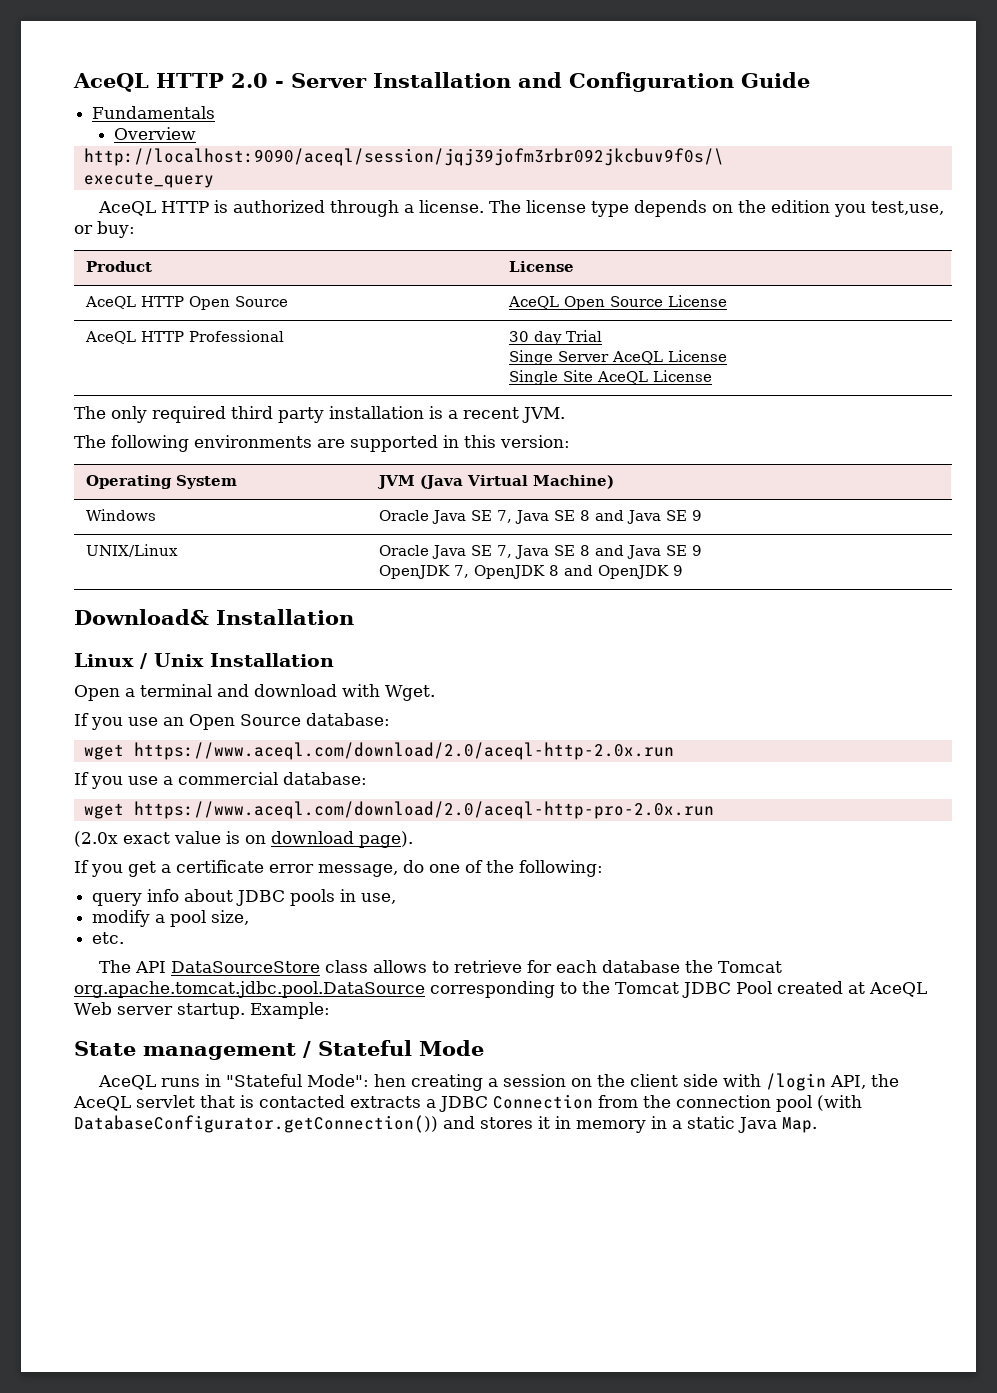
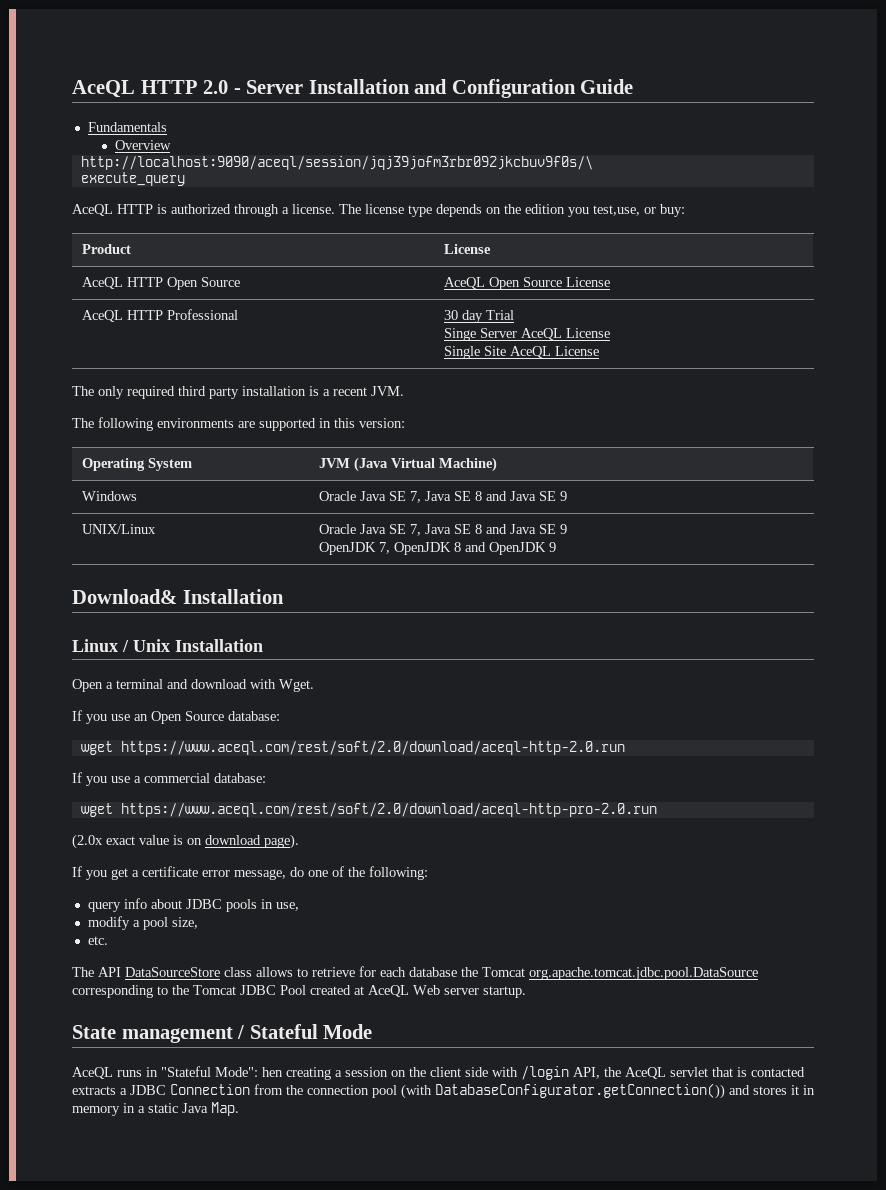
[133,742,674,760] https://www.aceql.com/download/2.0/aceql-http-2.0x.run -> [120,741,625,755] https://www.aceql.com/rest/soft/2.0/download/aceql-http-2.0.run
[133,801,714,819] https://www.aceql.com/download/2.0/aceql-http-pro-2.0x.run -> [120,803,657,817] https://www.aceql.com/rest/soft/2.0/download/aceql-http-pro-2.0.run
[249,1002,330,1019] Example: -> (526, 992) none

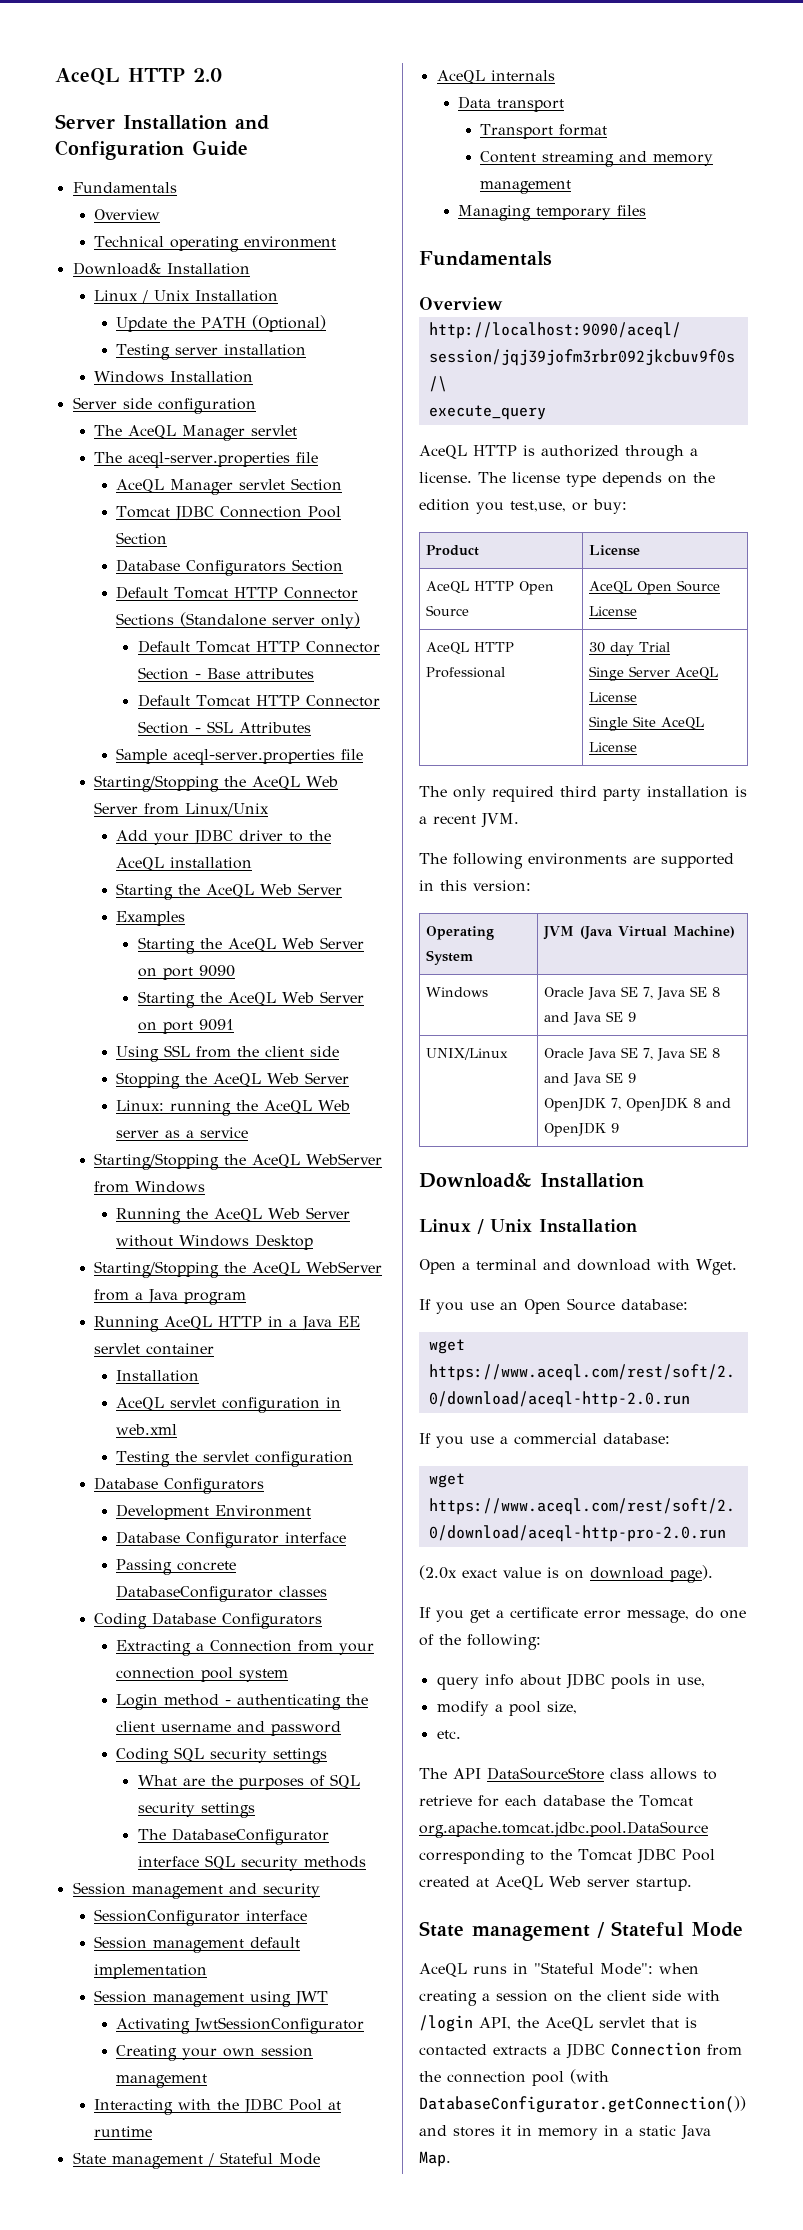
[233,88,241,94] - -> (222, 75) //
(171, 145) none -> [94,236,337,252] [72,262,250,275] [94,290,279,303] [116,315,327,332] [116,344,307,360] [94,371,254,383] [72,397,256,414] [94,425,298,441] [94,452,319,468] [116,478,343,495] [116,505,342,521] [116,532,168,545] [116,559,344,576] [116,586,359,599] [116,612,361,629] [137,640,380,653] [137,667,314,680] [137,694,380,707] [137,721,311,734] [116,748,364,765] [94,775,339,792] [94,802,270,816] [116,829,332,845] [116,857,253,871] [116,883,343,900] [116,911,186,926] [137,937,364,954] [137,965,235,980] [137,991,364,1008] [137,1019,234,1034] [116,1045,340,1062] [116,1072,350,1089] [116,1100,351,1116] [116,1127,249,1138] [94,1153,383,1170] [94,1181,206,1193] [116,1207,351,1224] [116,1234,314,1250] [94,1261,383,1278] [94,1289,247,1305] [94,1316,361,1332] [94,1343,215,1355] [116,1370,200,1382] [116,1397,342,1413] [116,1424,178,1435] [116,1451,354,1467] [94,1477,265,1494] [116,1504,312,1520] [116,1531,347,1548] [116,1559,237,1575] [116,1585,328,1602] [94,1612,323,1629] [116,1640,375,1656] [116,1667,289,1682] [116,1694,369,1710] [116,1721,342,1736] [116,1747,328,1764] [137,1774,360,1790] [137,1802,255,1818] [137,1828,329,1845] [137,1855,366,1871] [72,1882,320,1899] [94,1909,308,1926] [94,1936,301,1953] [94,1964,208,1979] [94,1990,329,2007] [116,2017,365,2034] [116,2045,314,2061] [116,2074,208,2088] [94,2098,342,2115] [94,2126,153,2137] [72,2152,320,2169] [436,70,555,84] [458,96,565,112] [480,124,608,139] [480,151,714,167] [480,180,572,194] [458,205,647,221] [419,251,552,266] [419,297,503,310] // Technical operating environment // Download& Installation // Linux / Unix Installation // Update the PATH (Optional) // Testing server installation // Windows Installation // Server side configuration // The AceQL Manager servlet // The aceql-server.properties file // AceQL Manager servlet Section // Tomcat JDBC Connection Pool Section // Database Configurators Section // Default Tomcat HTTP Connector Sections (Standalone server only) // Default Tomcat HTTP Connector Section - Base attributes // Default Tomcat HTTP Connector Section - SSL Attributes // Sample aceql-server.properties file // Starting/Stopping the AceQL Web Server from Linux/Unix // Add your JDBC driver to the AceQL installation // Starting the AceQL Web Server // Examples // Starting the AceQL Web Server on port 9090 // Starting the AceQL Web Server on port 9091 // Using SSL from the client side // Stopping the AceQL Web Server // Linux: running the AceQL Web server as a service // Starting/Stopping the AceQL WebServer from Windows // Running the AceQL Web Server without Windows Desktop // Starting/Stopping the AceQL WebServer from a Java program // Running AceQL HTTP in a Java EE servlet container // Installation // AceQL servlet configuration in web.xml // Testing the servlet configuration // Database Configurators // Development Environment // Database Configurator interface // Passing concrete DatabaseConfigurator classes // Coding Database Configurators // Extracting a Connection from your connection pool system // Login method - authenticating the client username and password // Coding SQL security settings // What are the purposes of SQL security settings // The DatabaseConfigurator interface SQL security methods // Session management and security // SessionConfigurator interface // Session management default implementation // Session management using JWT // Activating JwtSessionConfigurator // Creating your own session management // Interacting with the JDBC Pool at runtime // State management / Stateful Mode // AceQL internals // Data transport // Transport format // Content streaming and memory management // Managing temporary files // Fundamentals // Overview
[262,1067,283,1077] hen -> [659,1963,699,1974] when

